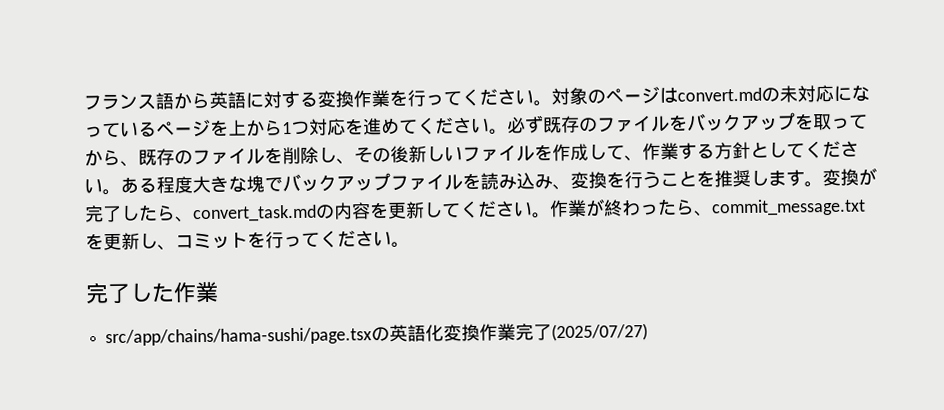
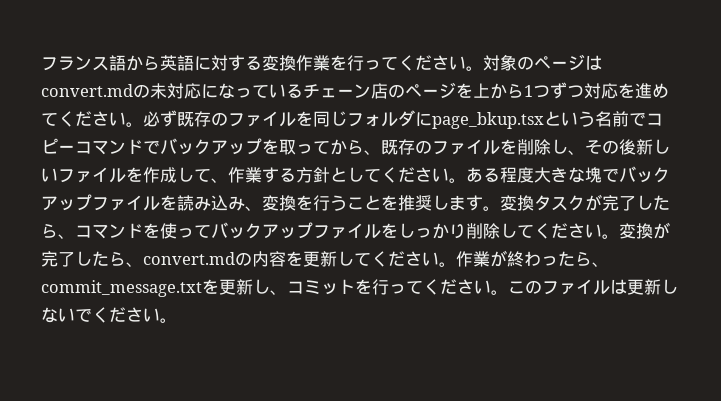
(157, 129) none -> [303,83,405,99] チェーン店の
(310, 128) none -> [550,82,584,99] ずつ
(688, 122) none -> [313,110,663,129] [41,138,160,155] 同じフォルダにpage_bkup.tsxという名前でコピーコマンドで
[858,167,877,186] [84,204,317,223] が完了したら、convert_task.md -> [534,194,670,211] [41,222,670,239] [41,251,235,267] タスクが完了したら、コマンドを使ってバックアップファイルをしっかり削除してください。変換が完了したら、convert.md
[85,281,219,305] [105,323,649,347] // 完了した作業 // src/app/chains/hama-sushi/page.tsxの英語化変換作業完了(2025/07/27) -> [508,279,678,295] [41,307,177,323] このファイルは更新しないでください。

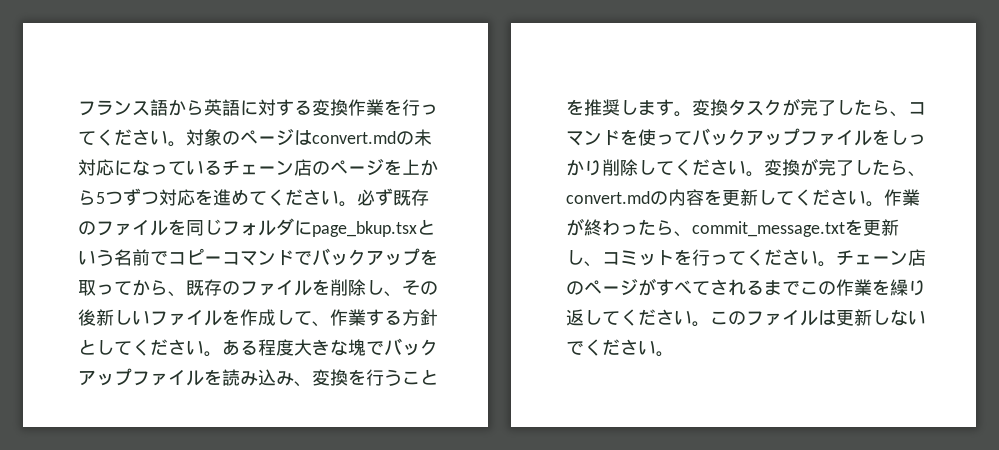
[524,85,533,97] 1 -> [96,192,105,204] 5
(508, 292) none -> [836,249,926,266] [566,278,926,296] [566,309,710,327] チェーン店のページがすべてされるまでこの作業を繰り返してください。

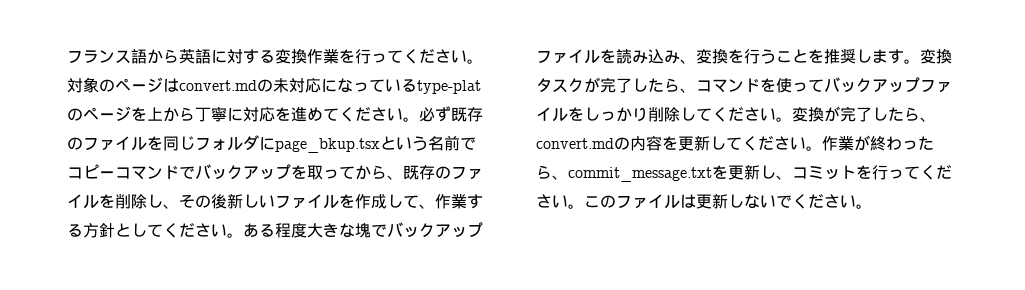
[222,159,312,176] チェーン店 -> [417,80,481,94] type-plat
[96,188,159,206] 5つずつ -> [195,106,243,122] 丁寧に
[836,249,926,266] [566,278,926,296] [566,309,710,327] チェーン店のページがすべてされるまでこの作業を繰り返してください。 -> (584, 206) none

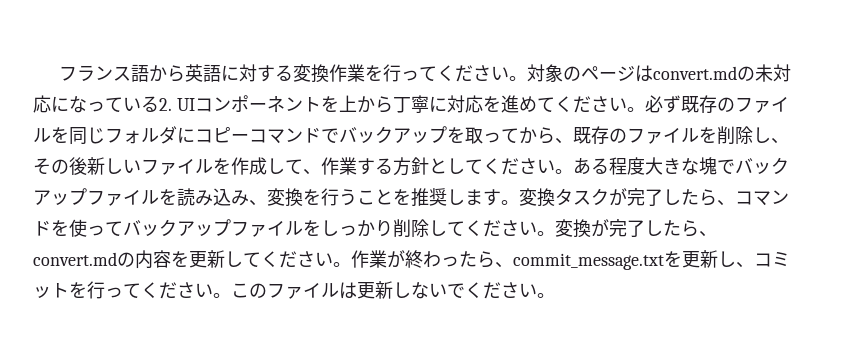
[417,80,481,94] [67,106,131,121] type-platのページ -> [159,95,321,113] 2. UIコンポーネント
[275,135,476,153] page_bkup.tsxという名前で -> (195, 135) none

